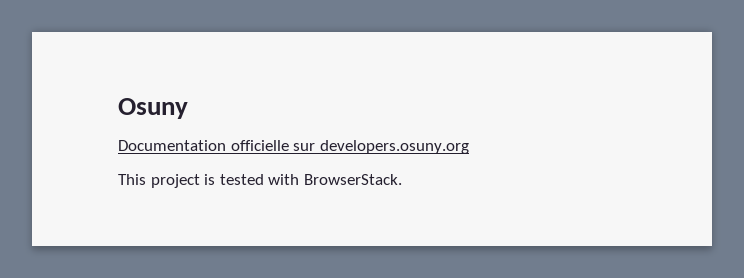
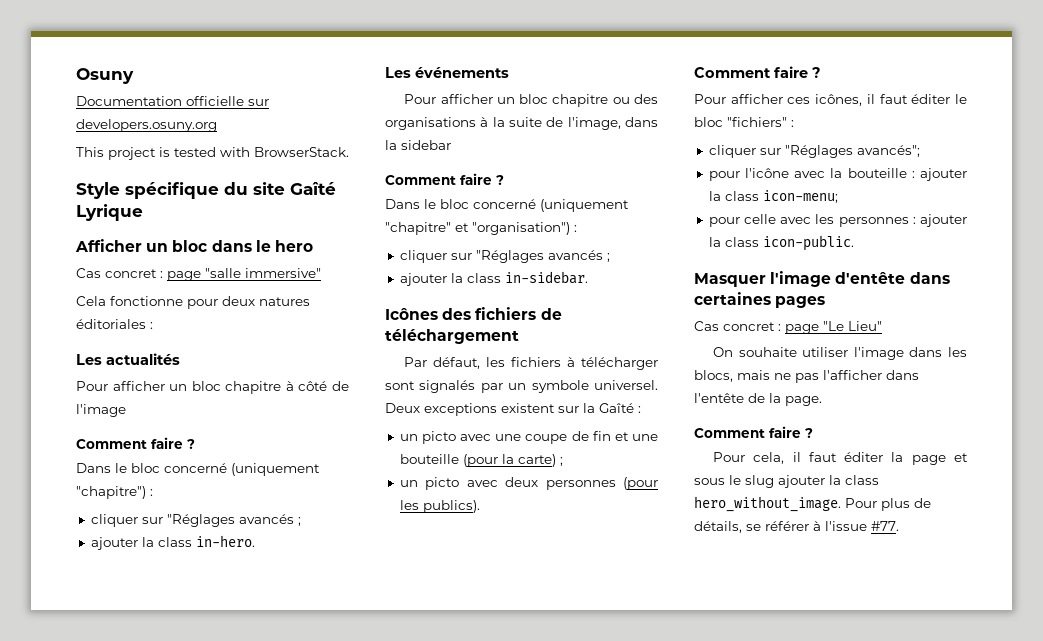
(402, 179) none -> [76,182,336,199] [76,204,143,221] [75,239,313,252] [76,268,321,281] [76,296,310,309] [76,319,153,329] [76,353,180,365] [76,381,350,394] [76,404,126,417] [76,437,195,449] [76,463,320,476] [76,486,153,499] [90,514,301,527] [90,535,255,550] [385,67,509,78] [404,94,658,107] [385,117,658,130] [385,140,451,150] [385,173,504,185] [385,199,629,212] [385,222,577,235] [399,250,610,263] [399,271,588,286] [385,307,562,320] [385,329,519,344] [404,357,658,370] [385,380,658,393] [385,403,641,416] [399,431,658,444] [399,454,563,467] [399,477,658,490] [399,500,480,513] [694,66,821,78] [694,94,967,106] [694,117,794,127] [708,145,920,158] [708,168,967,181] [708,190,838,203] [708,214,967,227] [708,235,854,251] [694,271,950,287] [694,292,826,308] [694,321,882,334] [713,347,967,360] [694,370,919,383] [694,393,822,406] [694,426,813,438] [713,452,968,465] [694,475,879,488] [694,496,931,512] [694,521,899,533] // Style spécifique du site Gaîté Lyrique // Afficher un bloc dans le hero // Cas concret : page "salle immersive" // Cela fonctionne pour deux natures éditoriales : // Les actualités // Pour afficher un bloc chapitre à côté de l'image // Comment faire ? // Dans le bloc concerné (uniquement "chapitre") : // cliquer sur "Réglages avancés ; // ajouter la class in-hero. // Les événements // Pour afficher un bloc chapitre ou des organisations à la suite de l'image, dans la sidebar // Comment faire ? // Dans le bloc concerné (uniquement "chapitre" et "organisation") : // cliquer sur "Réglages avancés ; // ajouter la class in-sidebar. // Icônes des fichiers de téléchargement // Par défaut, les fichiers à télécharger sont signalés par un symbole universel. Deux exceptions existent sur la Gaîté : // un picto avec une coupe de fin et une bouteille (pour la carte) ; // un picto avec deux personnes (pour les publics). // Comment faire ? // Pour afficher ces icônes, il faut éditer le bloc "fichiers" : // cliquer sur "Réglages avancés"; // pour l'icône avec la bouteille : ajouter la class icon-menu; // pour celle avec les personnes : ajouter la class icon-public. // Masquer l'image d'entête dans certaines pages // Cas concret : page "Le Lieu" // On souhaite utiliser l'image dans les blocs, mais ne pas l'afficher dans l'entête de la page. // Comment faire ? // Pour cela, il faut éditer la page et sous le slug ajouter la class hero_without_image. Pour plus de détails, se référer à l'issue #77.

